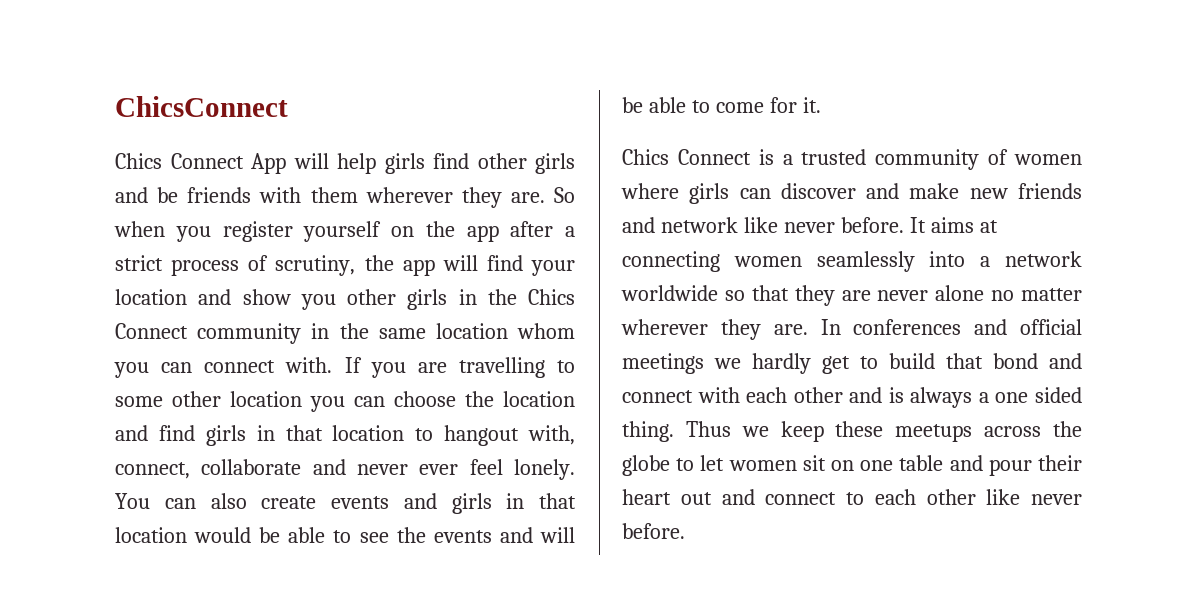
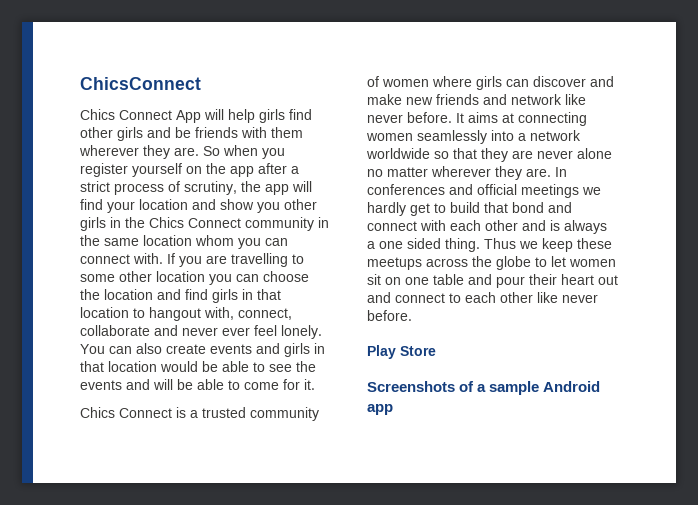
(685, 531) none -> [367,345,436,359] [367,381,601,395] [367,404,393,415] // Play Store // Screenshots of a sample Android app

